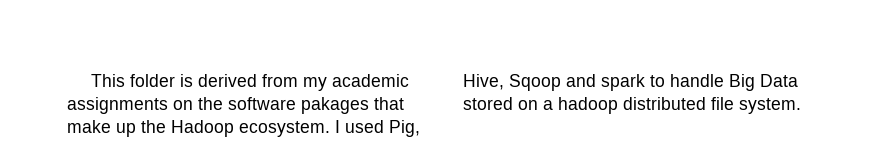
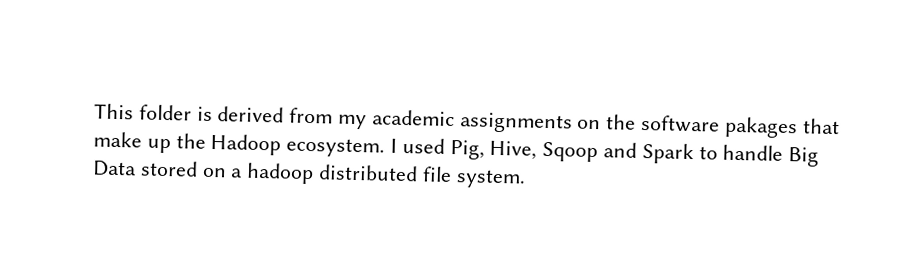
[601,74,645,91] spark -> [641,142,694,165] Spark

